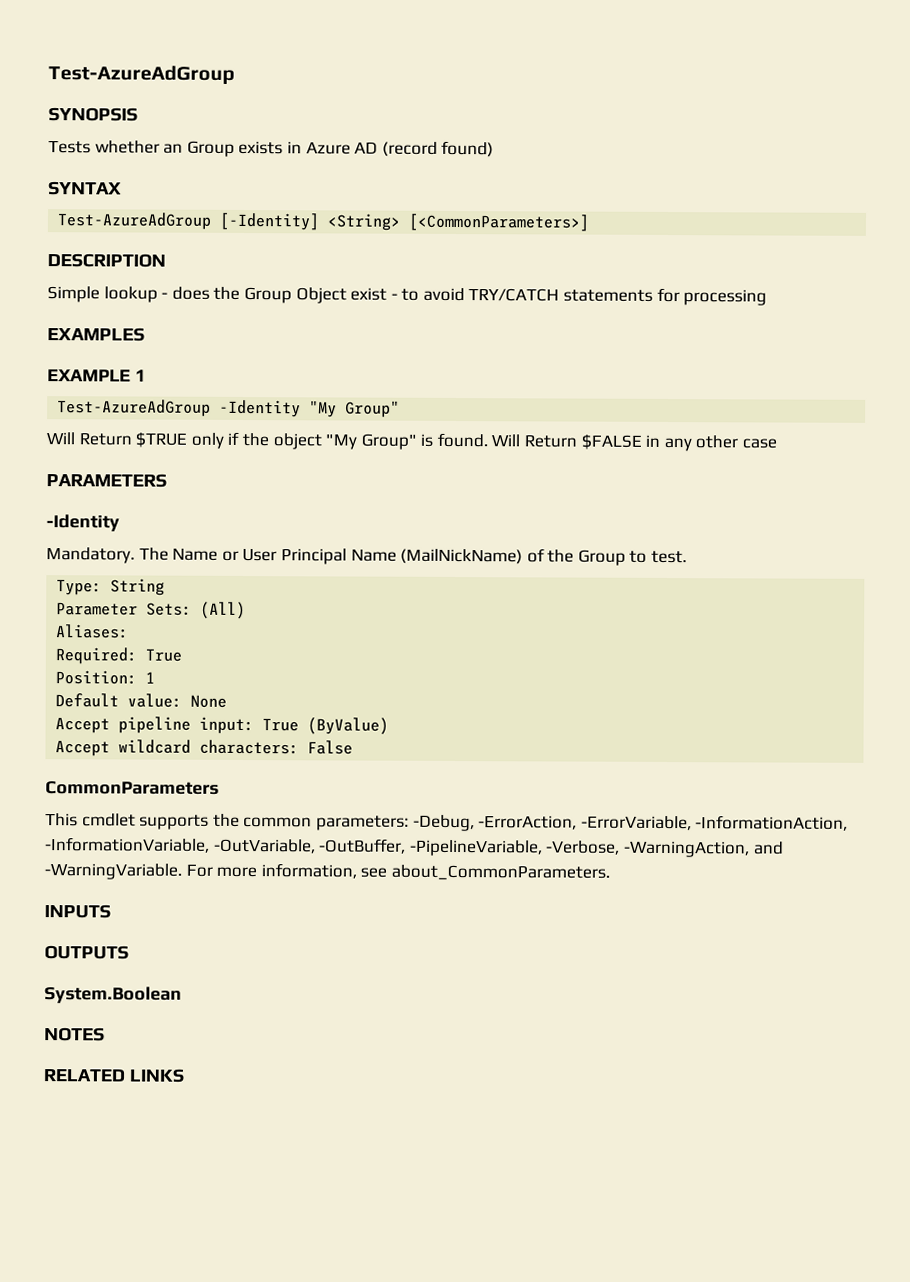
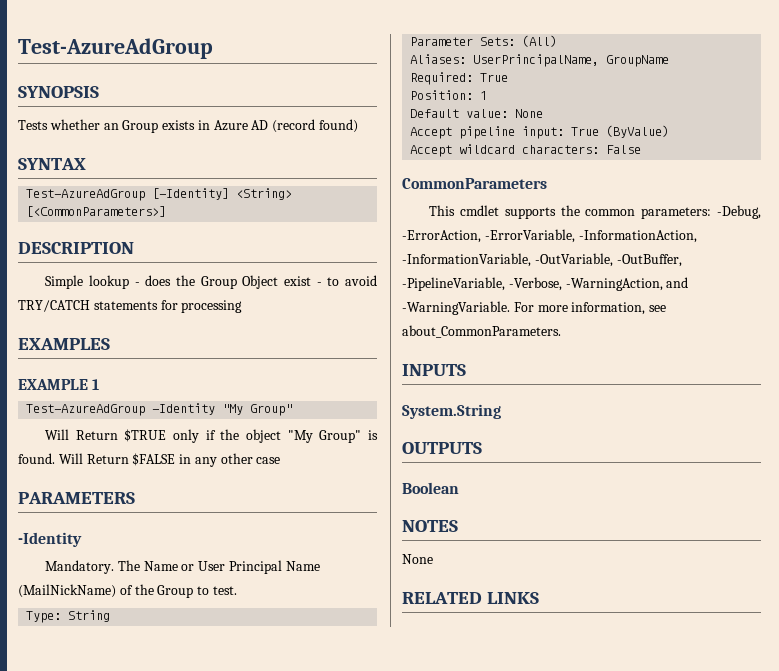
(130, 631) none -> [473,54,670,67] UserPrincipalName, GroupName
(111, 911) none -> [402,404,501,419] // System.String
[44,986,182,1004] System.Boolean -> [402,482,459,494] Boolean
(105, 1034) none -> [402,554,433,564] // None

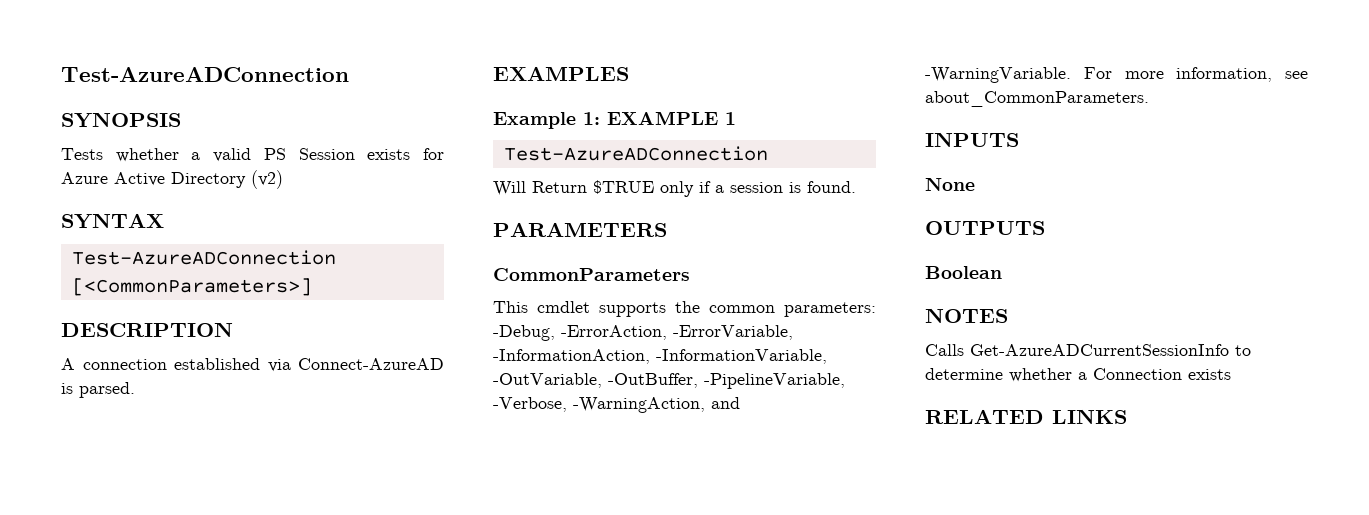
[18,38,213,59] Test-AzureAdGroup -> [61,67,349,82] Test-AzureADConnection
[103,119,359,133] [18,158,86,170] [26,188,293,201] [26,206,167,217] [18,242,134,254] [45,275,378,289] [18,300,243,313] an Group exists in Azure AD (record found) // SYNTAX // Test-AzureAdGroup [-Identity] <String> [<CommonParameters>] // DESCRIPTION // Simple lookup - does the Group Object exist - to avoid TRY/CATCH statements for processing -> [191,148,445,162] [61,170,283,189] [61,213,164,229] [71,250,336,265] [71,278,312,296] [61,322,233,337] [61,358,444,372] [61,382,135,398] a valid PS Session exists for Azure Active Directory (v2) // SYNTAX // Test-AzureADConnection [<CommonParameters>] // DESCRIPTION // A connection established via Connect-AzureAD is parsed.
(110, 344) none -> [493,112,600,129] Example 1:
[26,403,293,416] Test-AzureAdGroup -Identity "My Group" -> [503,146,768,161] Test-AzureADConnection
[220,429,378,443] [18,453,281,467] [18,492,135,504] [18,532,82,547] [45,560,320,574] [18,584,237,598] [26,610,111,623] [410,35,558,47] [410,54,670,67] [410,72,509,85] [410,90,488,100] [410,109,544,118] [410,125,670,139] [410,144,642,157] the object "My Group" is found. Will Return $FALSE in any other case // PARAMETERS // -Identity // Mandatory. The Name or User Principal Name (MailNickName) of the Group to test. // Type: String // Parameter Sets: (All) // Aliases: UserPrincipalName, GroupName // Required: True // Position: 1 // Default value: None // Accept pipeline input: True (ByValue) // Accept wildcard characters: False -> [715,181,856,193] [493,222,667,237] a session is found. // PARAMETERS
[402,404,501,419] // System.String -> [925,178,975,191] // None
[402,554,433,564] // None -> [925,344,1251,356] [925,368,1231,382] // Calls Get-AzureADCurrentSessionInfo to determine whether a Connection exists

